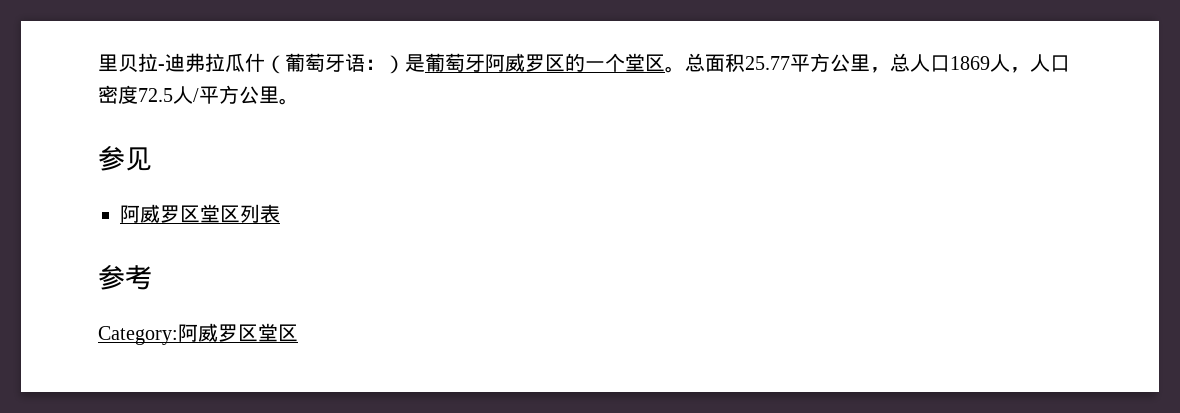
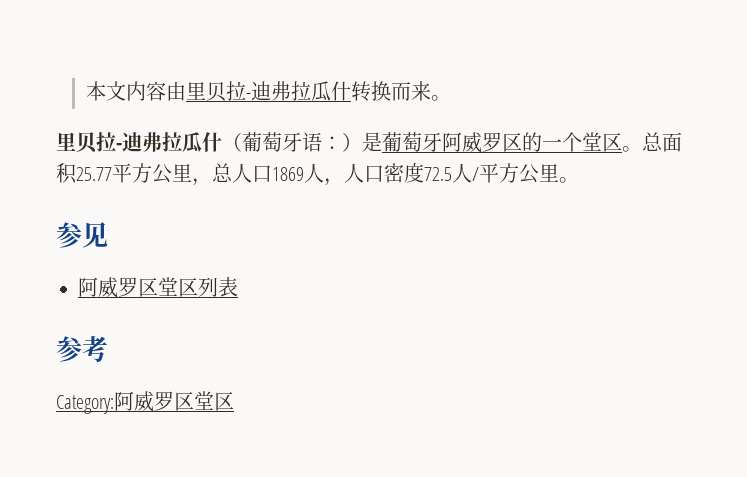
(98, 63) none -> [85,81,451,102] 本文内容由里贝拉-迪弗拉瓜什转换而来。 //

